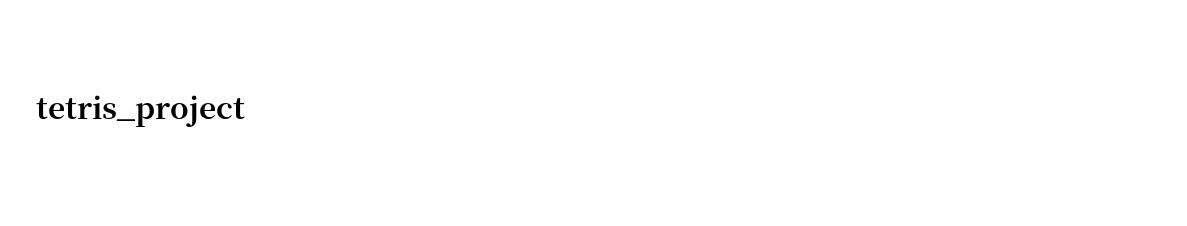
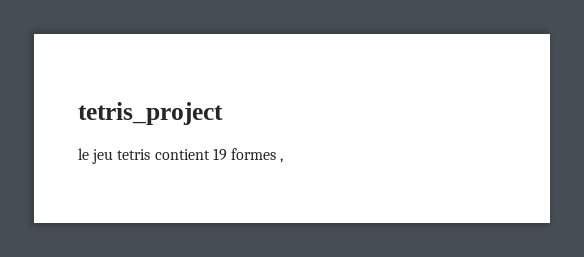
(245, 111) none -> [78,148,284,164] // le jeu tetris contient 19 formes ,

